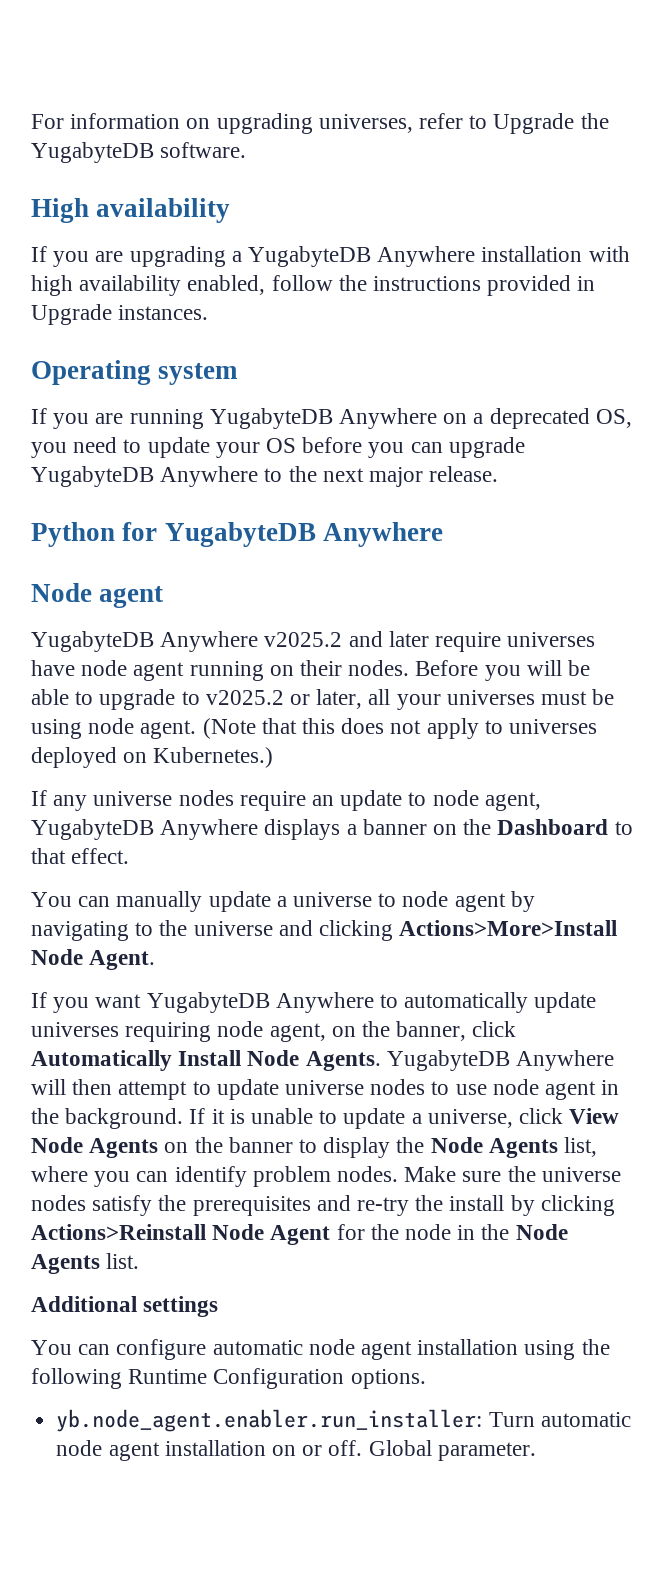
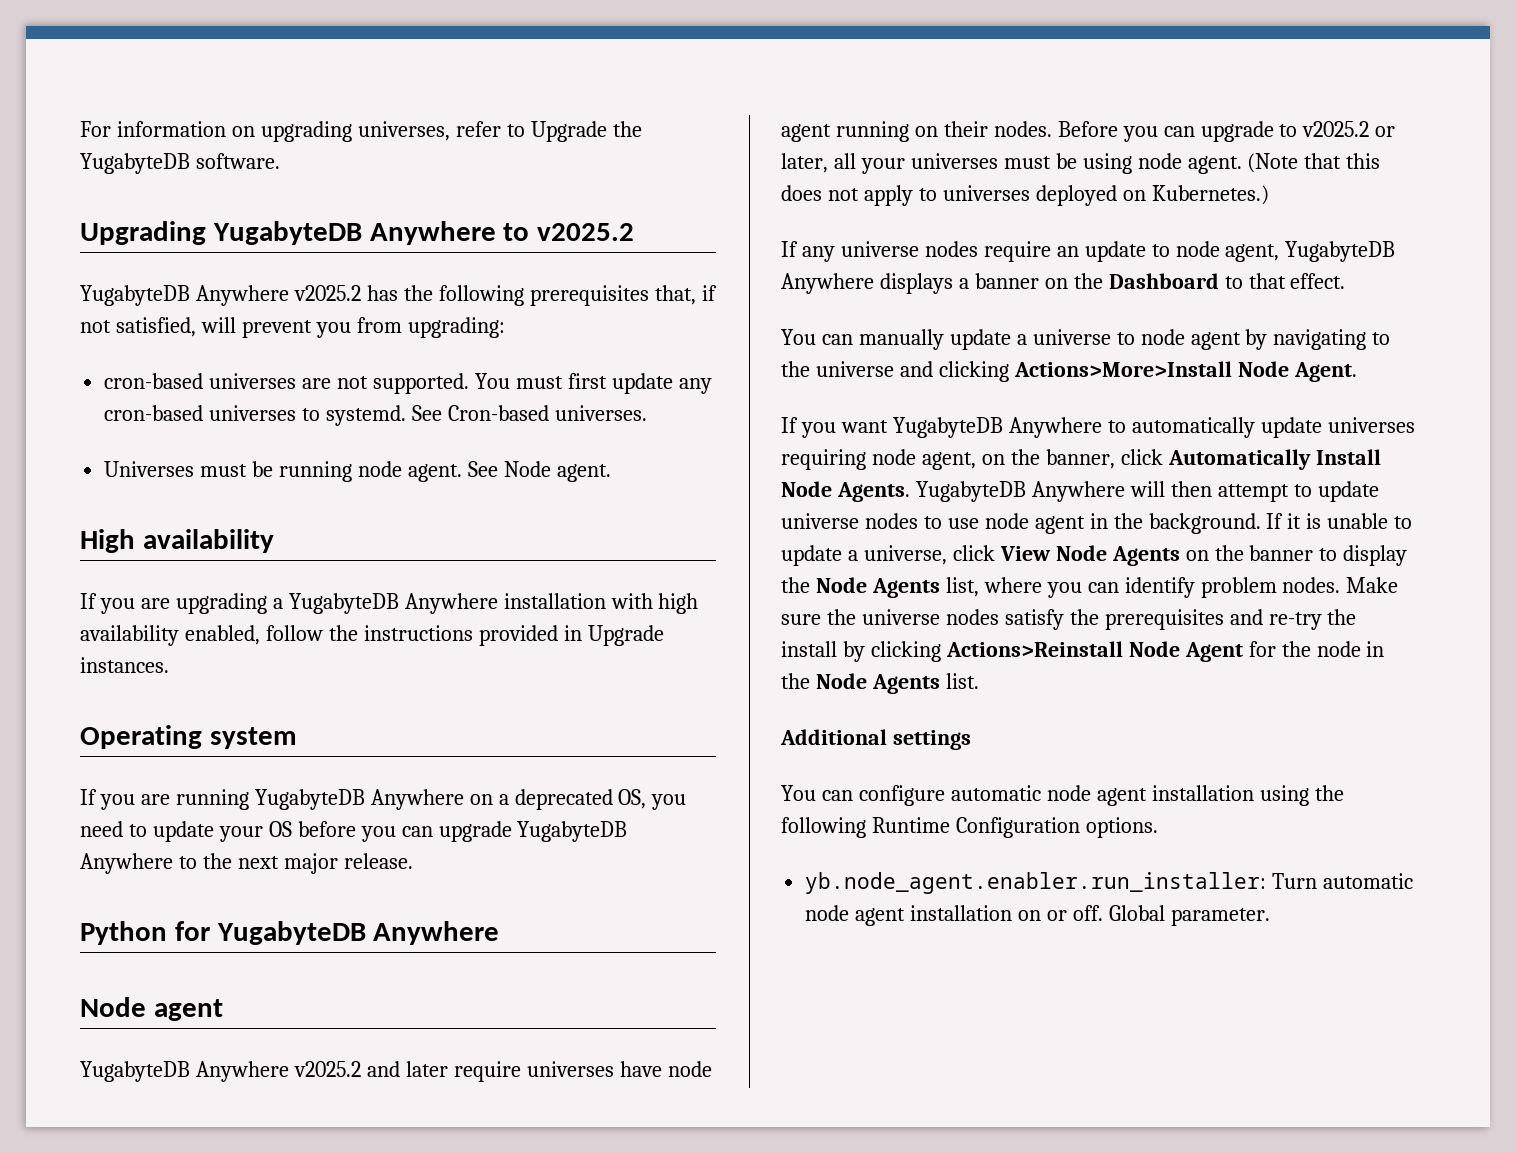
(247, 150) none -> [80,221,635,245] [80,285,717,306] [80,317,505,338] [104,373,712,394] [104,405,647,426] [104,461,611,482] // Upgrading YugabyteDB Anywhere to v2025.2 // YugabyteDB Anywhere v2025.2 has the following prerequisites that, if not satisfied, will prevent you from upgrading: // cron-based universes are not supported. You must first update any cron-based universes to systemd. See Cron-based universes. // Universes must be running node agent. See Node agent.
[526,660,591,676] [31,689,94,705] will be able to -> [1163,126,1195,137] can

